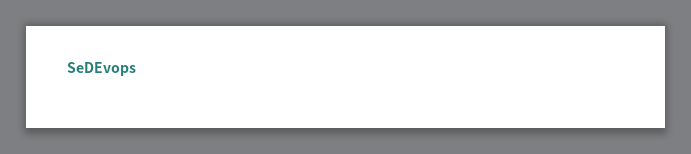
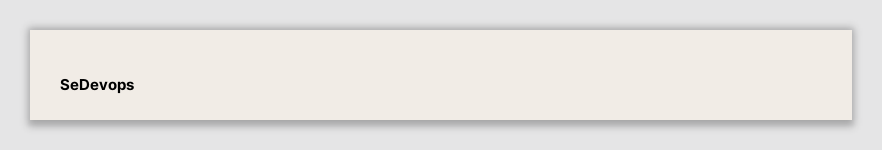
[67,62,136,76] SeDEvops -> [60,78,134,94] SeDevops

